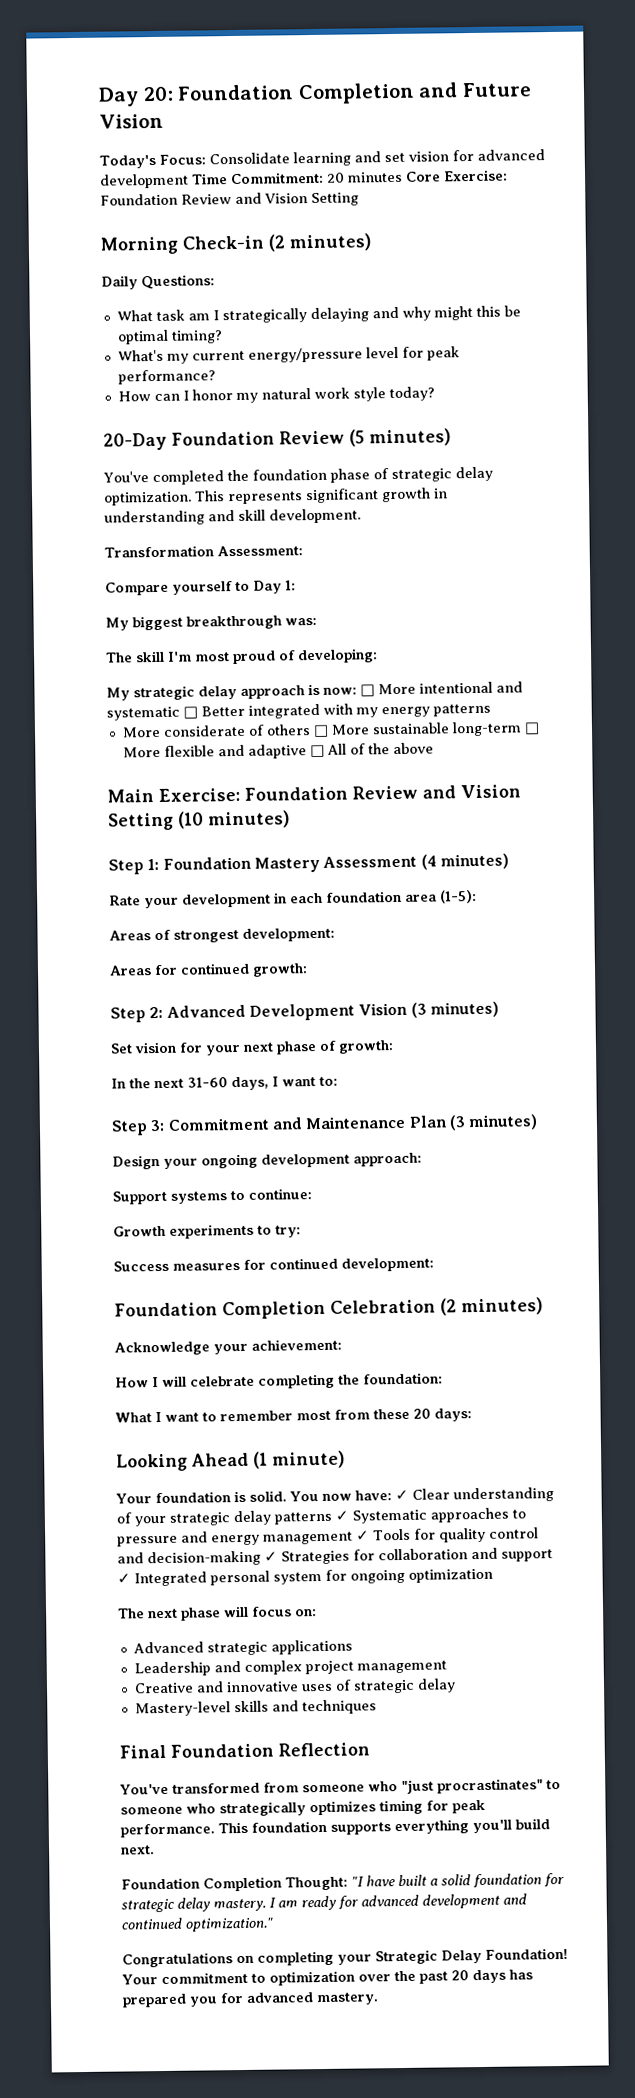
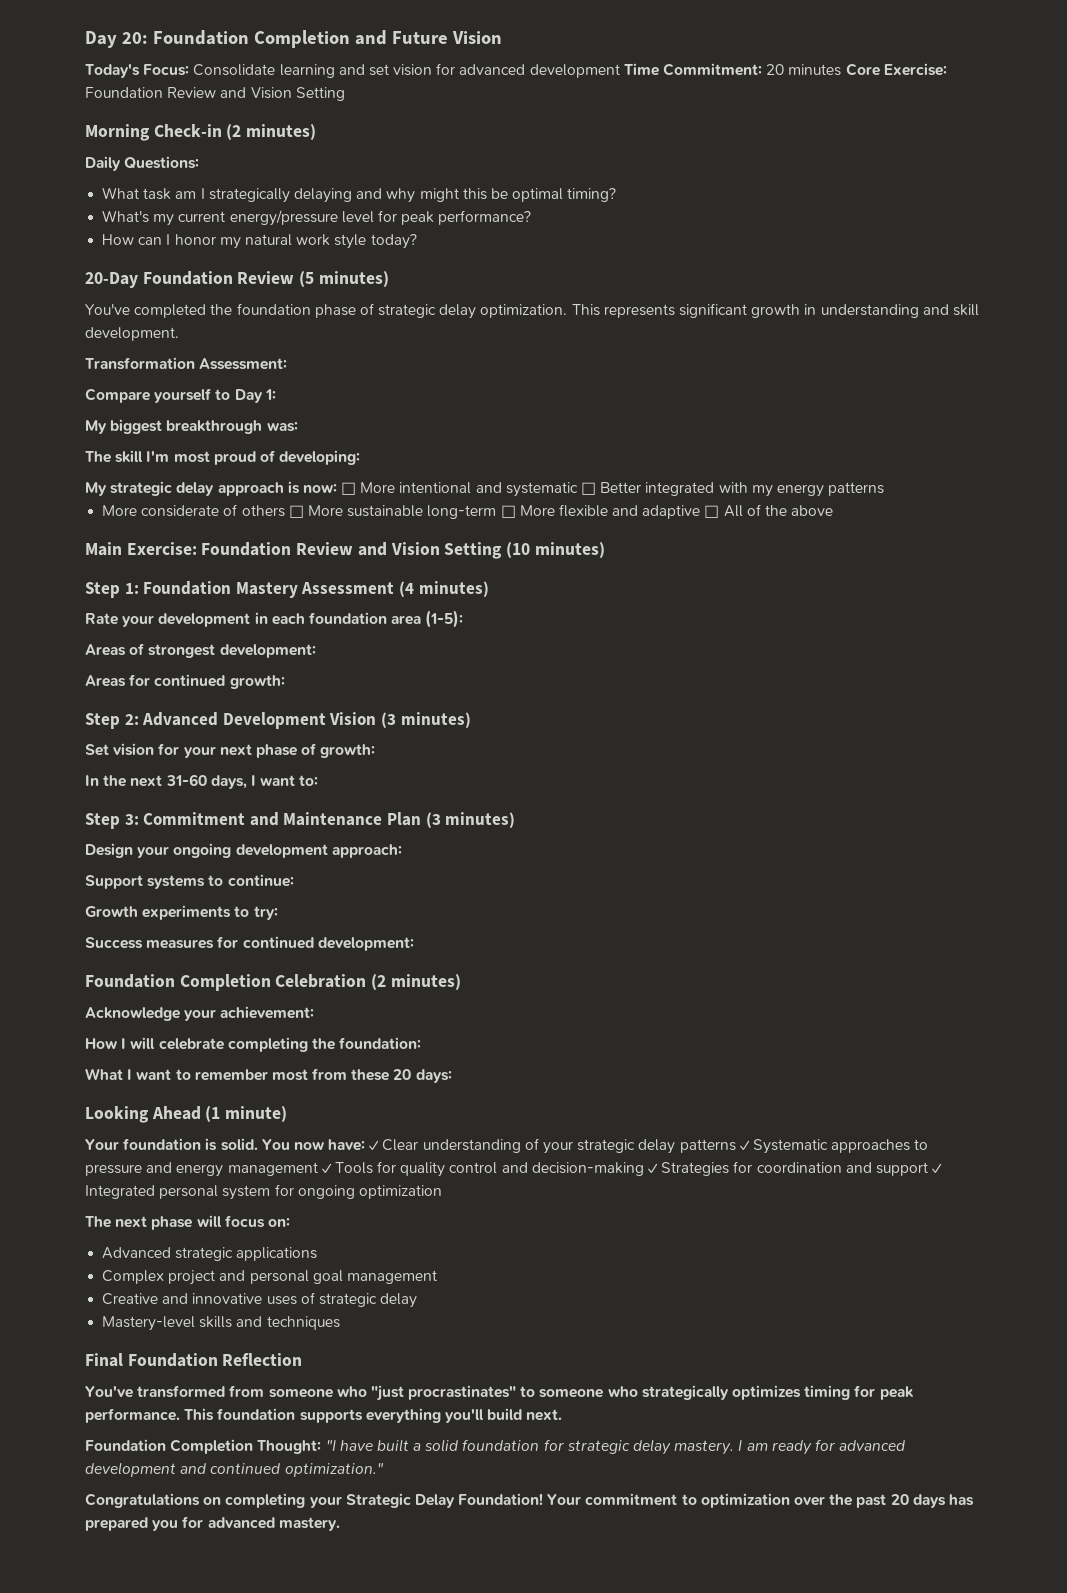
[378,1548,468,1561] collaboration -> [756,1162,842,1173] coordination
[133,1660,354,1677] Leadership and complex project -> [102,1270,343,1285] Complex project and personal goal

